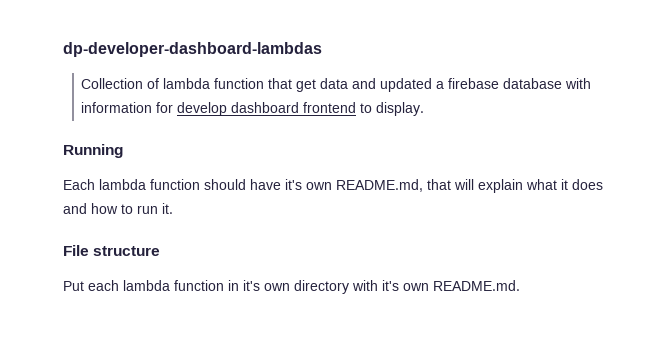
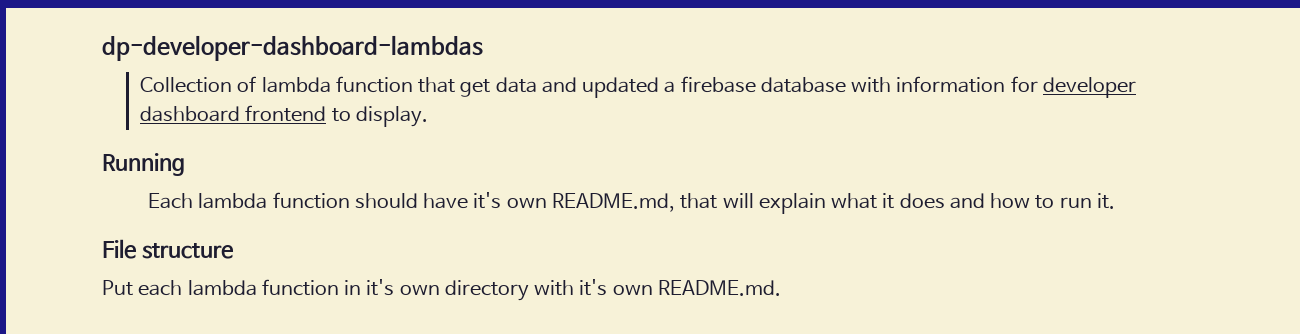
[177,102,228,116] develop -> [1042,77,1136,98] developer

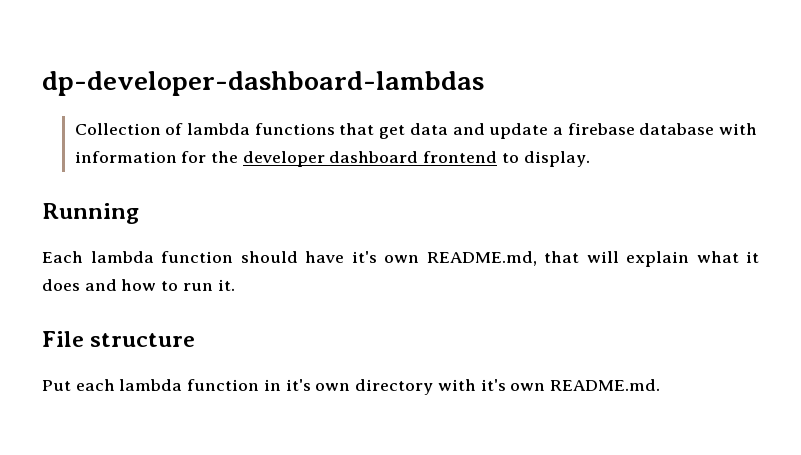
[335,76,413,93] function -> [254,123,335,135] functions
[582,77,660,98] updated -> [489,123,549,139] update
(1038, 84) none -> [210,151,238,163] the

